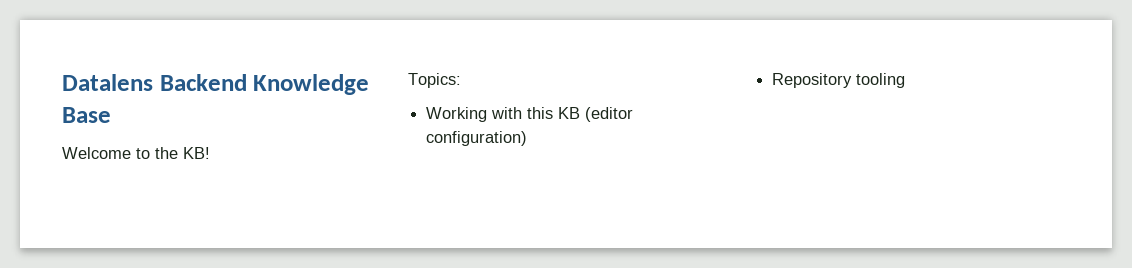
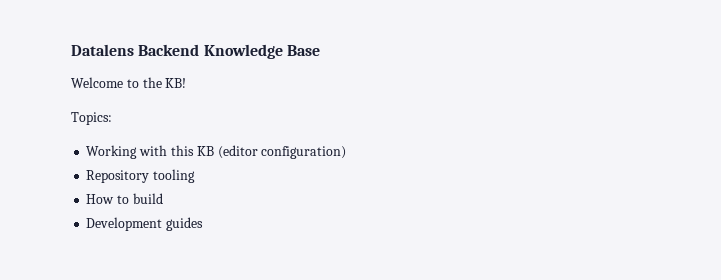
(906, 80) none -> [86,193,163,204] [86,217,204,231] // How to build // Development guides

